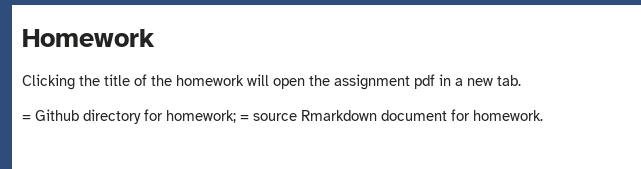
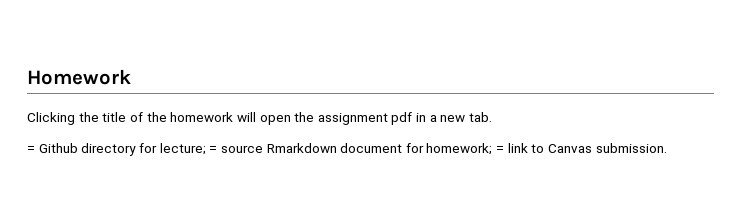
[166,110,236,123] homework; -> [159,143,206,155] lecture;
[473,110,543,121] homework. -> [426,143,667,155] homework; = link to Canvas submission.

